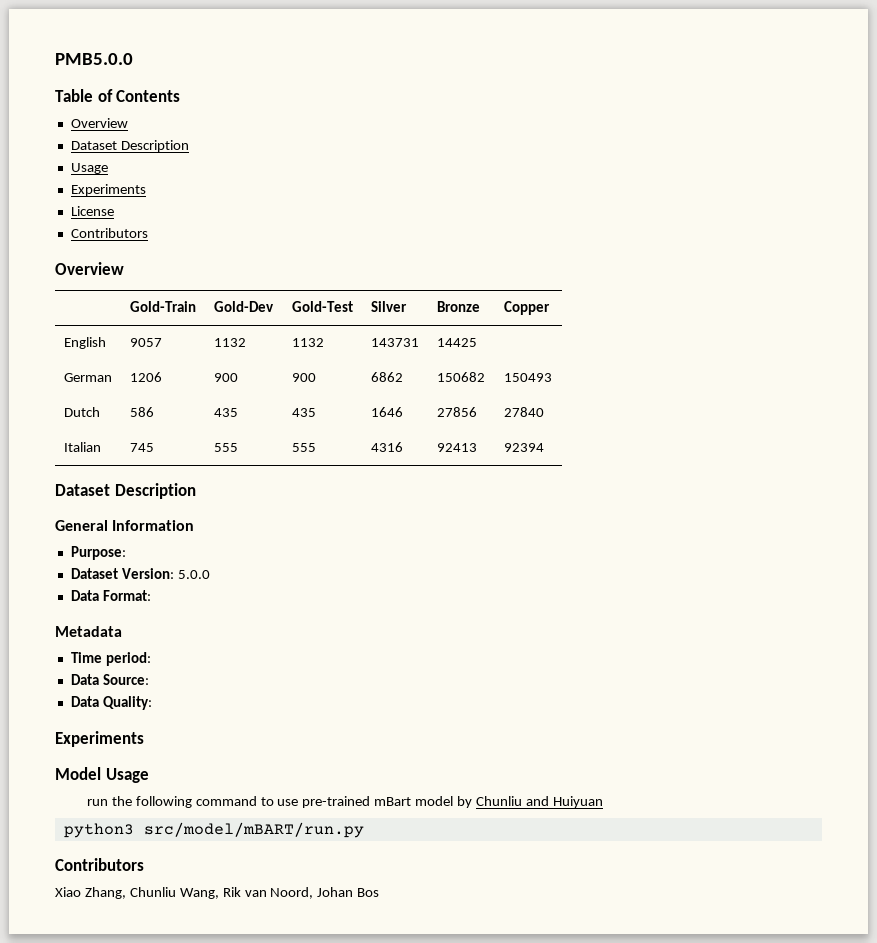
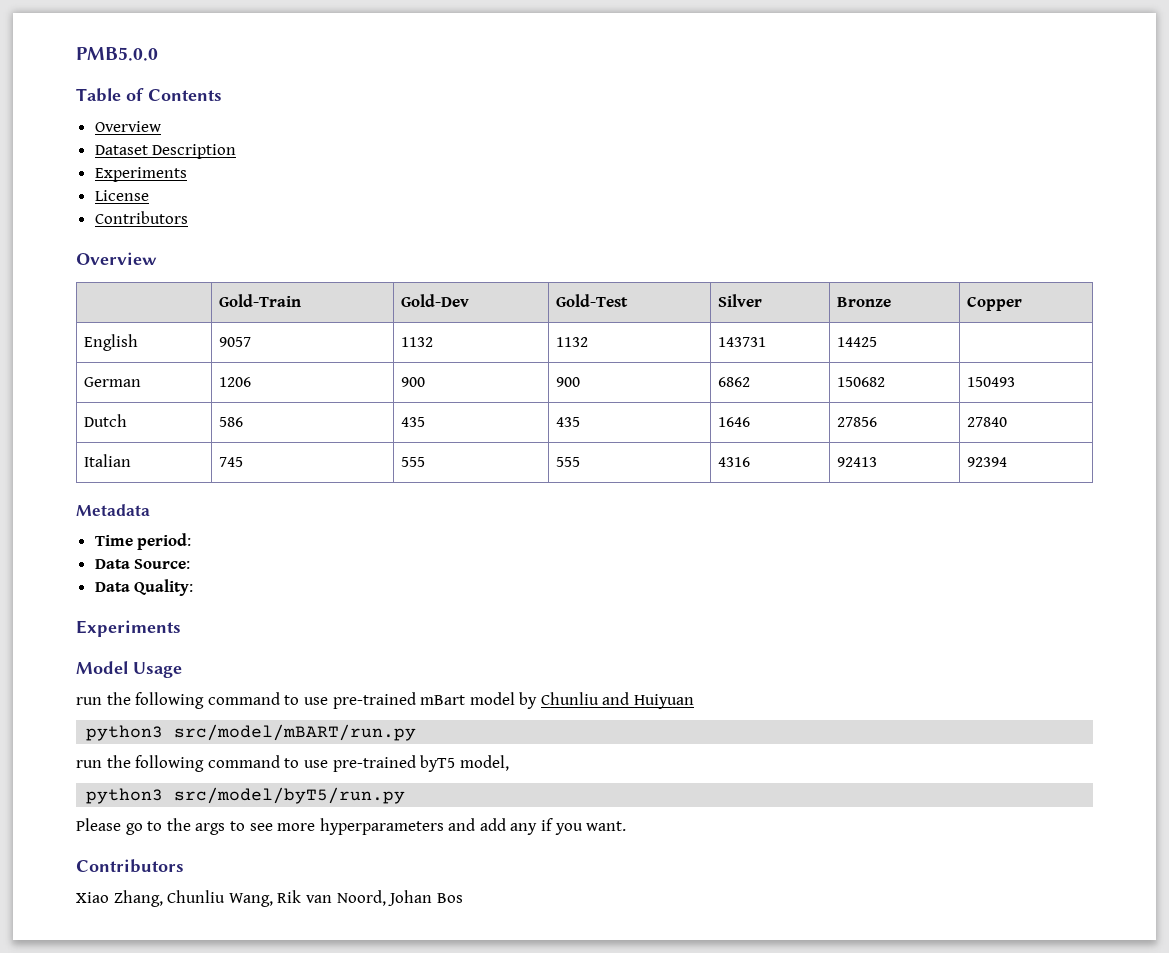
[70,163,108,174] // Usage -> (237, 151) none
[55,483,196,499] [55,520,195,531] [70,546,126,560] [70,568,210,579] [70,590,151,601] // Dataset Description // General Information // Purpose: // Dataset Version: 5.0.0 // Data Format: -> (1008, 462) none
(364, 830) none -> [76,755,509,772] [86,787,406,804] [76,818,627,835] // run the following command to use pre-trained byT5 model, // python3 src/model/byT5/run.py // Please go to the args to see more hyperparameters and add any if you want.

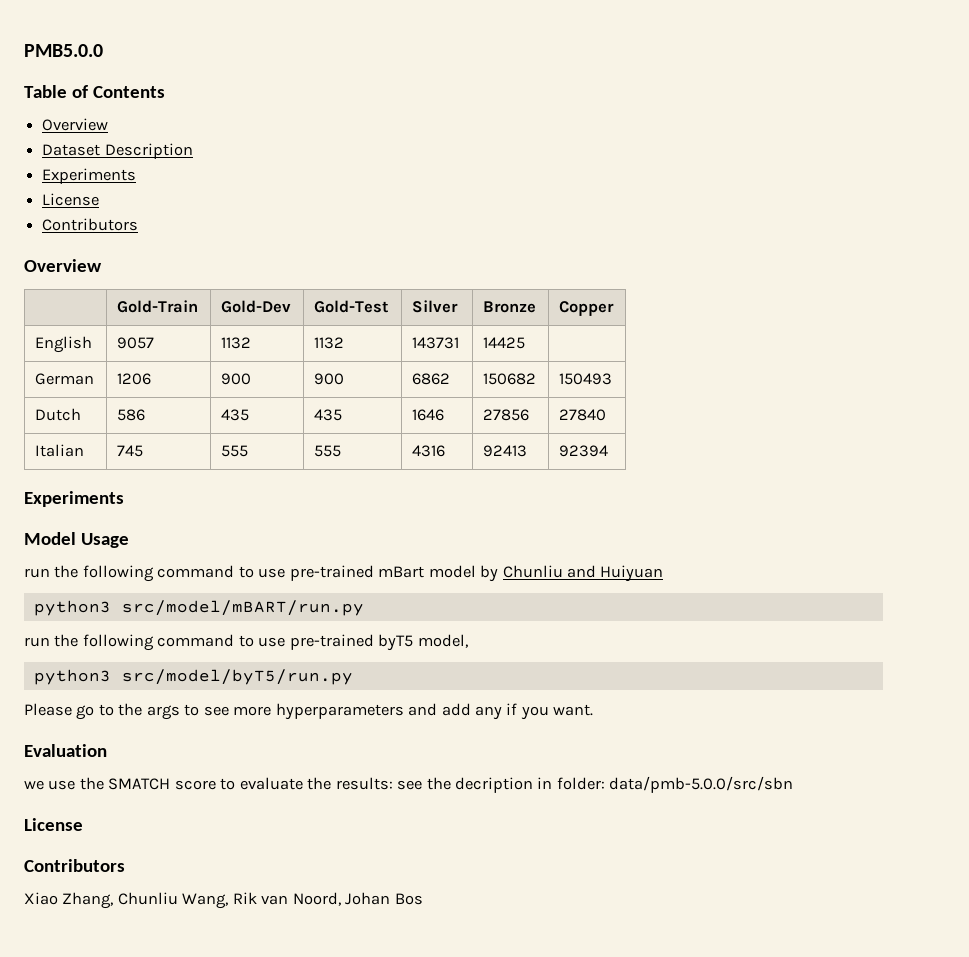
[76,504,150,516] [94,533,192,550] [94,559,191,569] [94,579,194,596] // Metadata // Time period: // Data Source: // Data Quality: -> (609, 451) none
(627, 826) none -> [24,744,107,757] [24,776,794,793] [24,818,83,831] // Evaluation // we use the SMATCH score to evaluate the results: see the decription in folder: data/pmb-5.0.0/src/sbn // License

